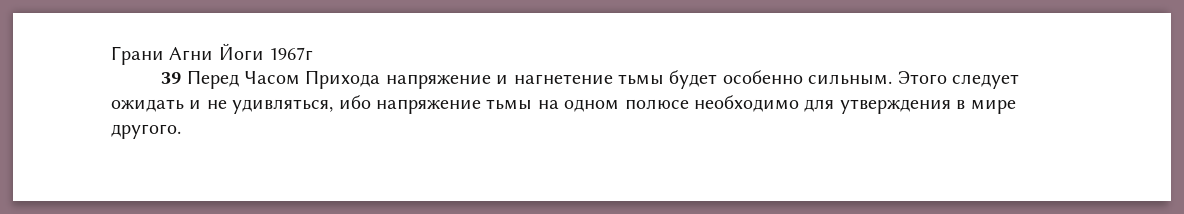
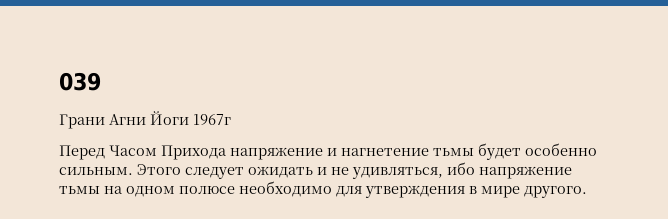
(111, 55) none -> [59,72,101,91] 039 //
[161,72,182,84] 39 -> (231, 119) none

